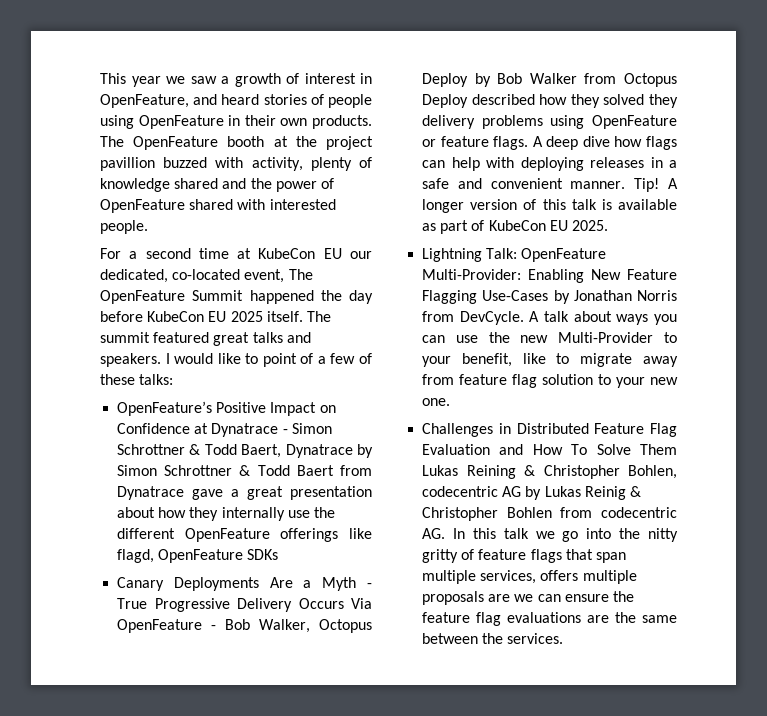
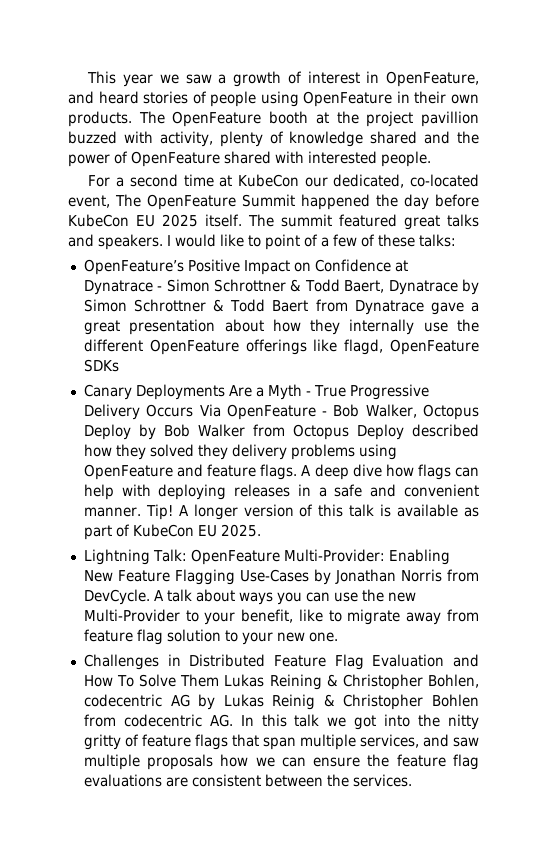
[323,248,342,259] EU -> (299, 180) none
[422,139,437,147] or -> [177,464,204,477] and
[562,531,579,542] go -> [354,715,377,730] got
[540,570,579,581] offers -> [422,734,479,747] and saw
[488,594,511,602] are -> [220,754,249,767] how
[615,612,677,623] the same -> [191,774,261,787] consistent

